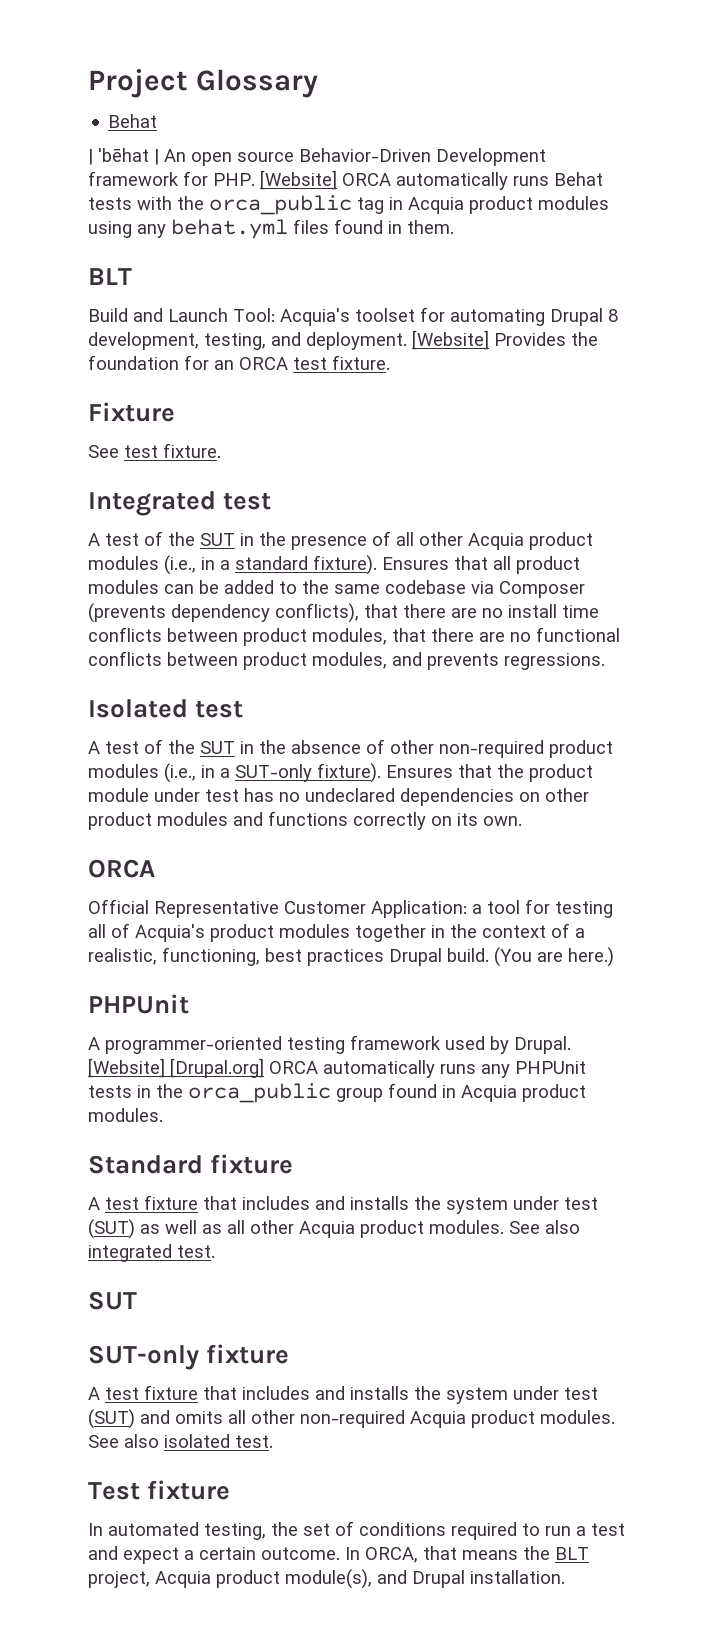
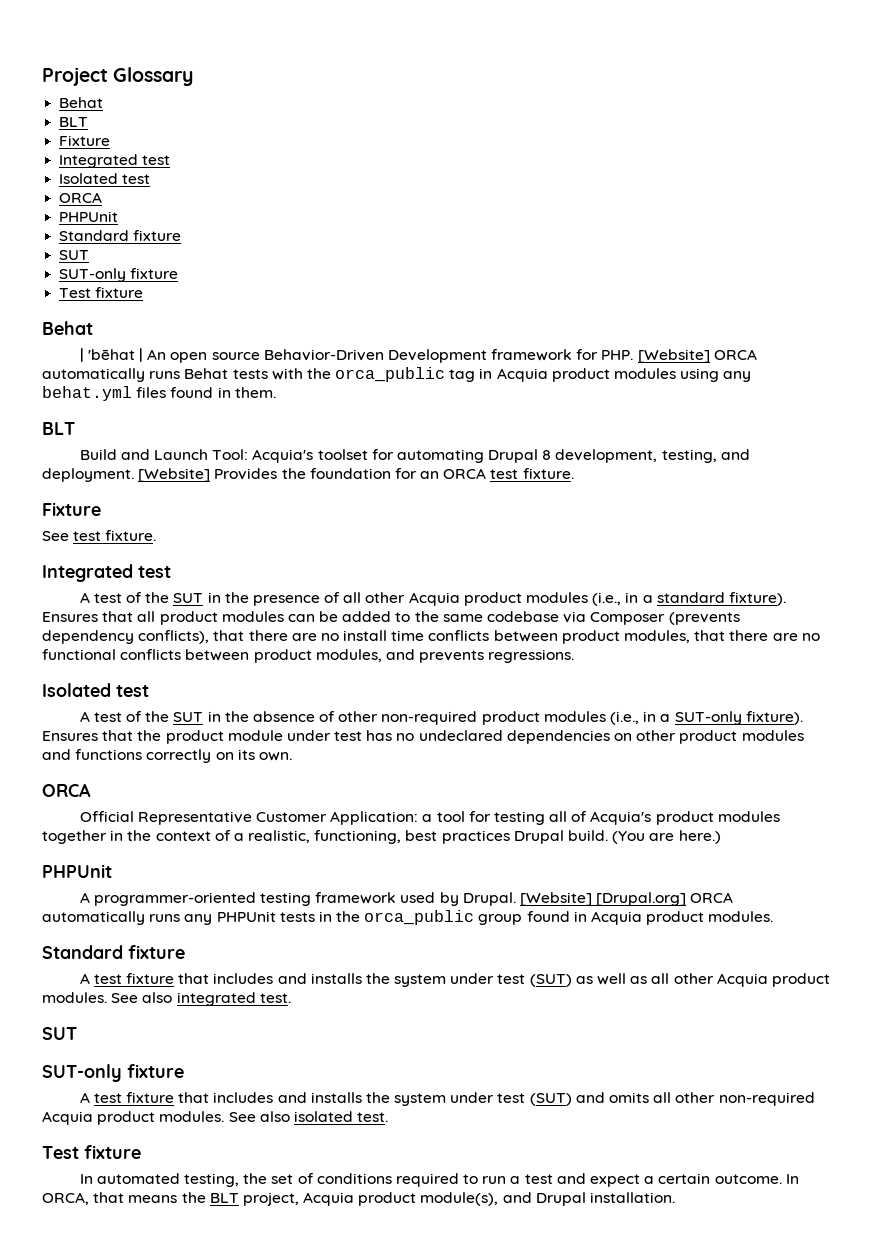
(158, 121) none -> [59,117,89,127] [59,135,111,146] [59,154,171,168] [59,173,151,184] [59,192,103,203] [59,211,119,222] [59,230,182,241] [59,250,90,260] [59,268,179,282] [59,287,144,298] [42,321,93,335] // BLT // Fixture // Integrated test // Isolated test // ORCA // PHPUnit // Standard fixture // SUT // SUT-only fixture // Test fixture // Behat

